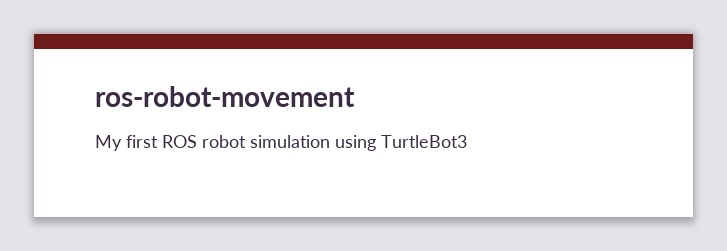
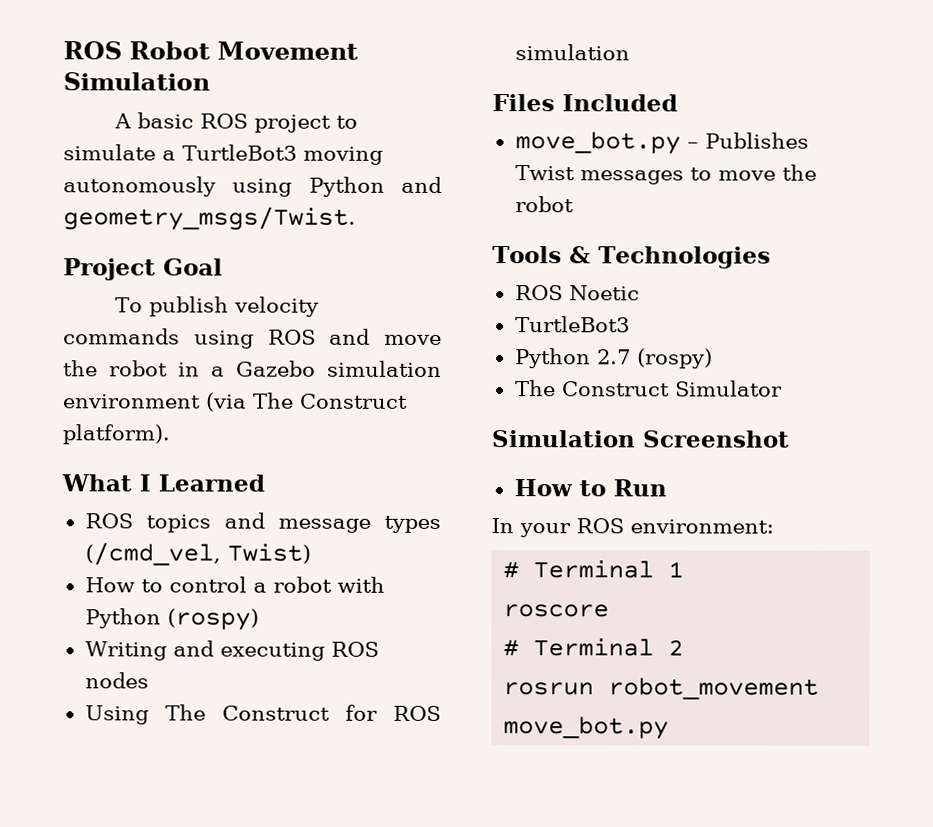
[95,86,355,107] [95,135,467,151] ros-robot-movement // My first ROS robot simulation using TurtleBot3 -> [63,41,358,60] [63,72,210,91] [114,112,359,133] [63,144,383,165] [63,176,442,197] [63,206,356,231] [63,258,223,281] [115,296,320,317] [63,328,442,349] [63,360,442,377] [63,392,408,412] [62,424,170,445] [61,474,265,492] [84,512,441,533] [84,542,311,566] [84,576,385,593] [84,608,259,631] [84,640,379,661] [84,672,149,689] [84,704,441,725] [514,44,630,61] [492,94,678,112] [514,131,809,155] [514,164,817,185] [514,196,574,213] [492,246,771,269] [514,285,640,301] [514,316,630,333] [514,348,713,369] [514,380,783,397] [491,430,789,448] [513,479,667,497] [491,518,774,538] [503,560,685,579] [503,604,610,618] [503,638,685,657] [503,677,820,700] [503,716,670,740] ROS Robot Movement Simulation // A basic ROS project to simulate a TurtleBot3 moving autonomously using Python and geometry_msgs/Twist. // Project Goal // To publish velocity commands using ROS and move the robot in a Gazebo simulation environment (via The Construct platform). // What I Learned // ROS topics and message types (/cmd_vel, Twist) // How to control a robot with Python (rospy) // Writing and executing ROS nodes // Using The Construct for ROS simulation // Files Included // move_bot.py – Publishes Twist messages to move the robot // Tools & Technologies // ROS Noetic // TurtleBot3 // Python 2.7 (rospy) // The Construct Simulator // Simulation Screenshot // How to Run // In your ROS environment: // # Terminal 1 // roscore // # Terminal 2 // rosrun robot_movement move_bot.py

